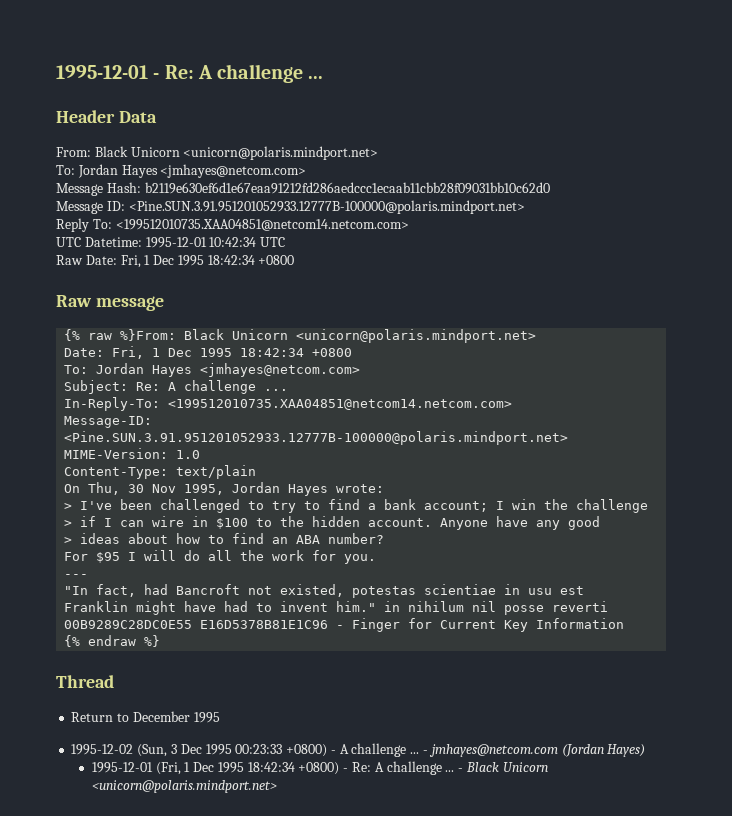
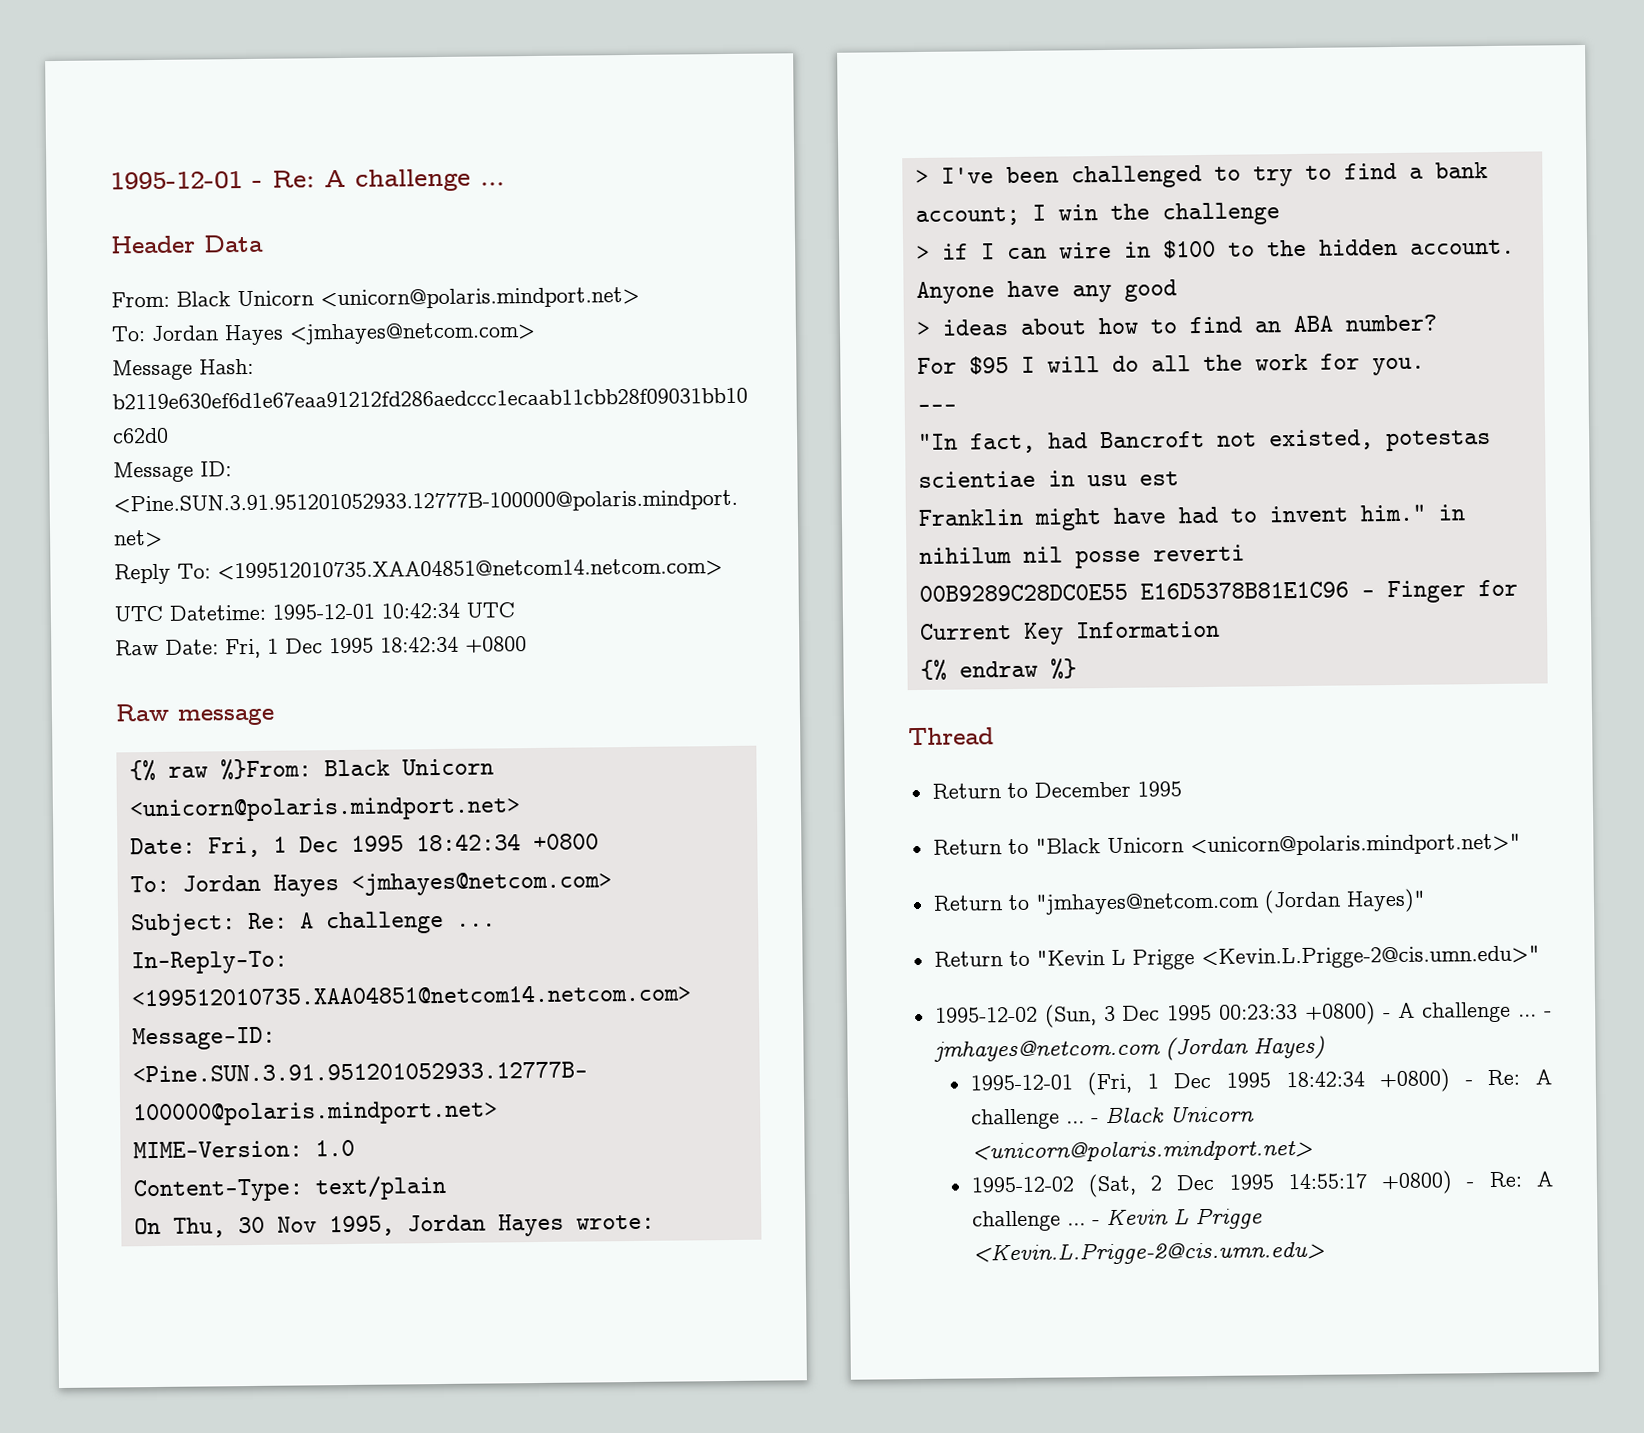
(220, 717) none -> [932,833,1521,857] [932,888,1426,915] [933,945,1540,970] // Return to "Black Unicorn <unicorn@polaris.mindport.net>" // Return to "jmhayes@netcom.com (Jordan Hayes)" // Return to "Kevin L Prigge <Kevin.L.Prigge-2@cis.umn.edu>"
(277, 786) none -> [970,1170,1553,1198] [971,1207,1263,1232] [971,1240,1325,1266] // 1995-12-02 (Sat, 2 Dec 1995 14:55:17 +0800) - Re: A challenge ... - Kevin L Prigge <Kevin.L.Prigge-2@cis.umn.edu>

